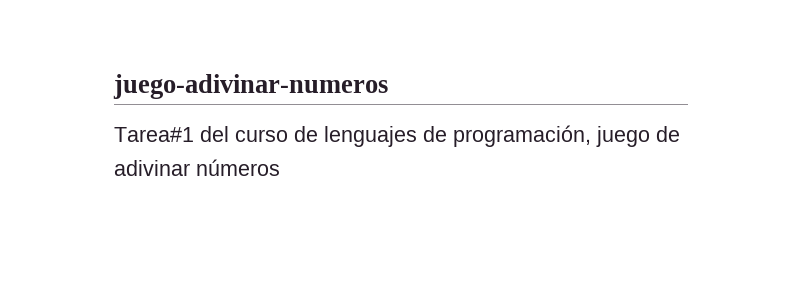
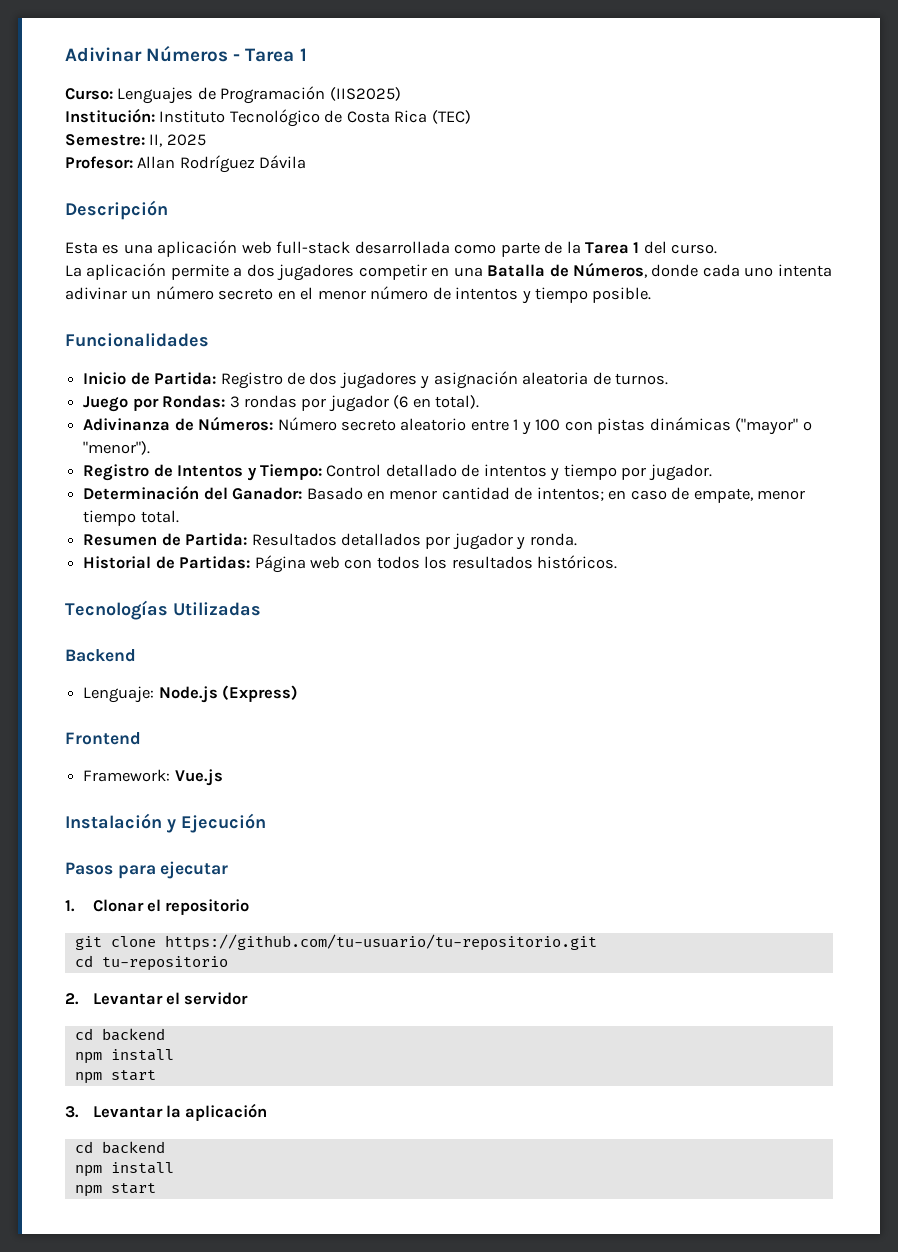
[113,74,388,99] [114,125,680,147] [114,159,280,176] juego-adivinar-numeros // Tarea#1 del curso de lenguajes de programación, juego de adivinar números -> [65,46,307,62] [65,86,401,104] [65,108,471,127] [65,134,206,147] [65,155,307,173] [65,200,168,220] [65,240,718,257] [65,262,832,281] [65,286,652,304] [65,333,209,347] [83,371,669,389] [83,395,480,412] [83,416,812,435] [83,441,151,455] [83,464,712,481] [83,485,806,503] [83,510,179,526] [83,533,577,550] [83,555,618,573] [65,600,261,620] [65,649,136,662] [83,685,299,703] [65,732,141,745] [83,769,223,786] [65,813,266,833] [65,861,229,879] [65,899,250,915] [74,934,597,951] [74,955,228,971] [65,992,249,1005] [74,1028,165,1041] [74,1049,174,1064] [74,1070,156,1084] [65,1103,268,1121] [74,1141,165,1154] [74,1162,174,1177] [74,1183,156,1197] Adivinar Números - Tarea 1 // Curso: Lenguajes de Programación (IIS2025) // Institución: Instituto Tecnológico de Costa Rica (TEC) // Semestre: II, 2025 // Profesor: Allan Rodríguez Dávila // Descripción // Esta es una aplicación web full-stack desarrollada como parte de la Tarea 1 del curso. // La aplicación permite a dos jugadores competir en una Batalla de Números, donde cada uno intenta adivinar un número secreto en el menor número de intentos y tiempo posible. // Funcionalidades // Inicio de Partida: Registro de dos jugadores y asignación aleatoria de turnos. // Juego por Rondas: 3 rondas por jugador (6 en total). // Adivinanza de Números: Número secreto aleatorio entre 1 y 100 con pistas dinámicas ("mayor" o "menor"). // Registro de Intentos y Tiempo: Control detallado de intentos y tiempo por jugador. // Determinación del Ganador: Basado en menor cantidad de intentos; en caso de empate, menor tiempo total. // Resumen de Partida: Resultados detallados por jugador y ronda. // Historial de Partidas: Página web con todos los resultados históricos. // Tecnologías Utilizadas // Backend // Lenguaje: Node.js (Express) // Frontend // Framework: Vue.js // Instalación y Ejecución // Pasos para ejecutar // 1. Clonar el repositorio // git clone https://github.com/tu-usuario/tu-repositorio.git // cd tu-repositorio // 2. Levantar el servidor // cd backend // npm install // npm start // 3. Levantar la aplicación // cd backend // npm install // npm start

